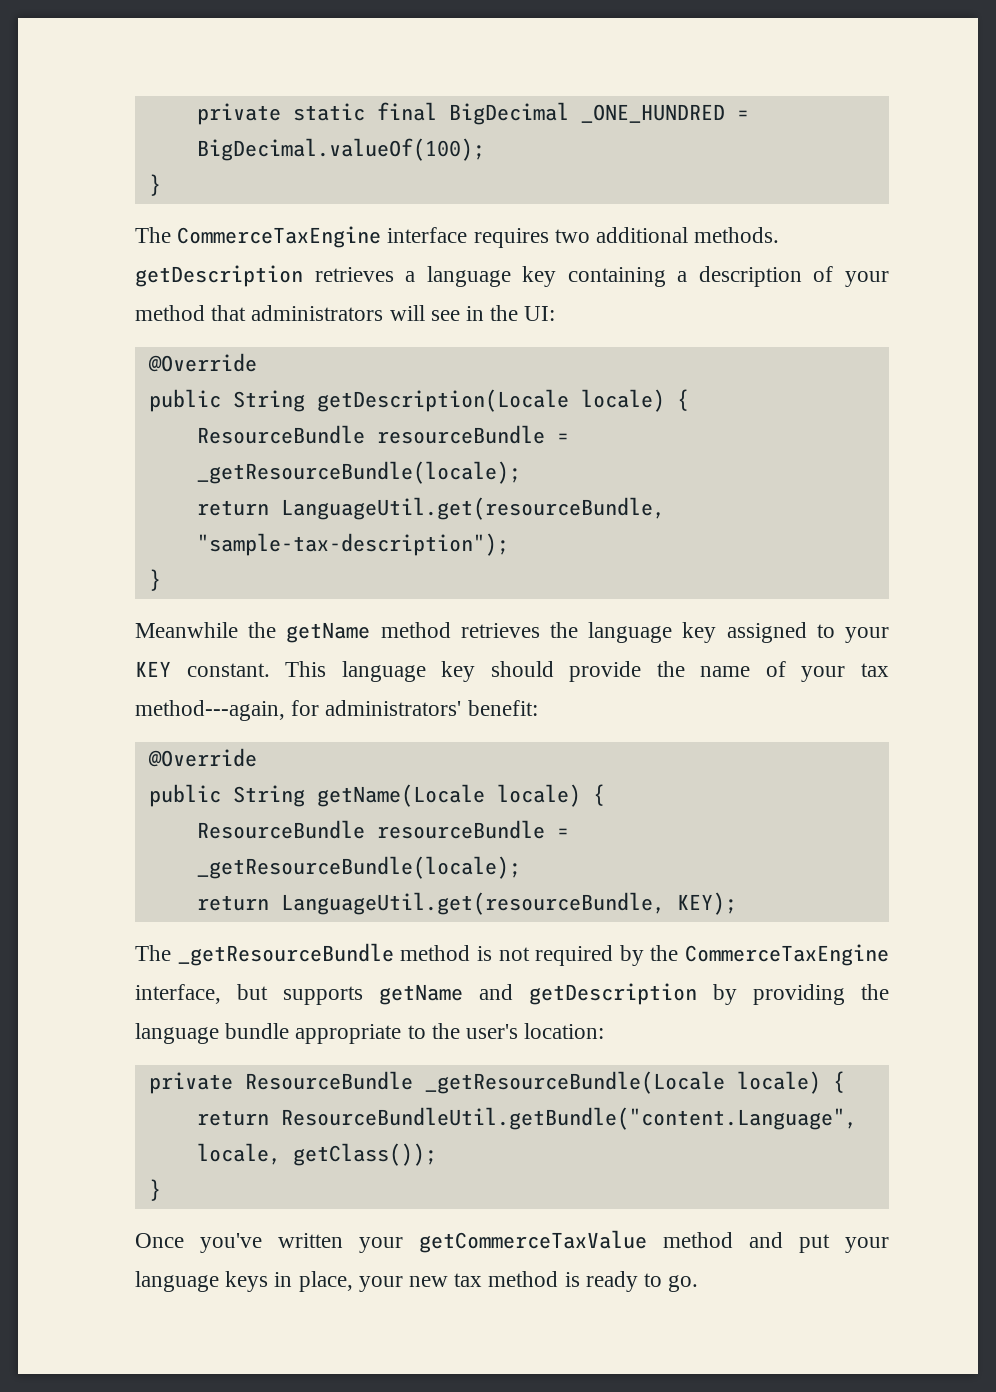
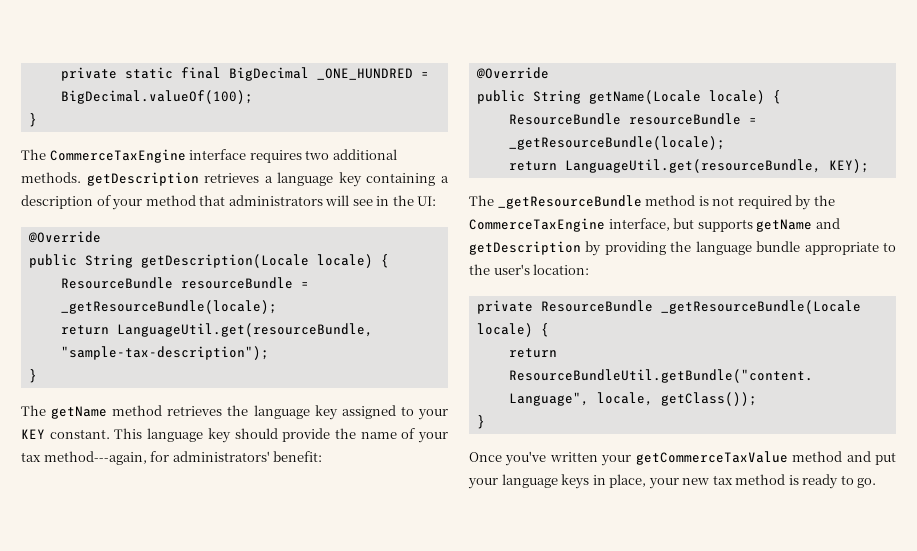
[135,622,277,638] Meanwhile the -> [21,405,46,416] The

